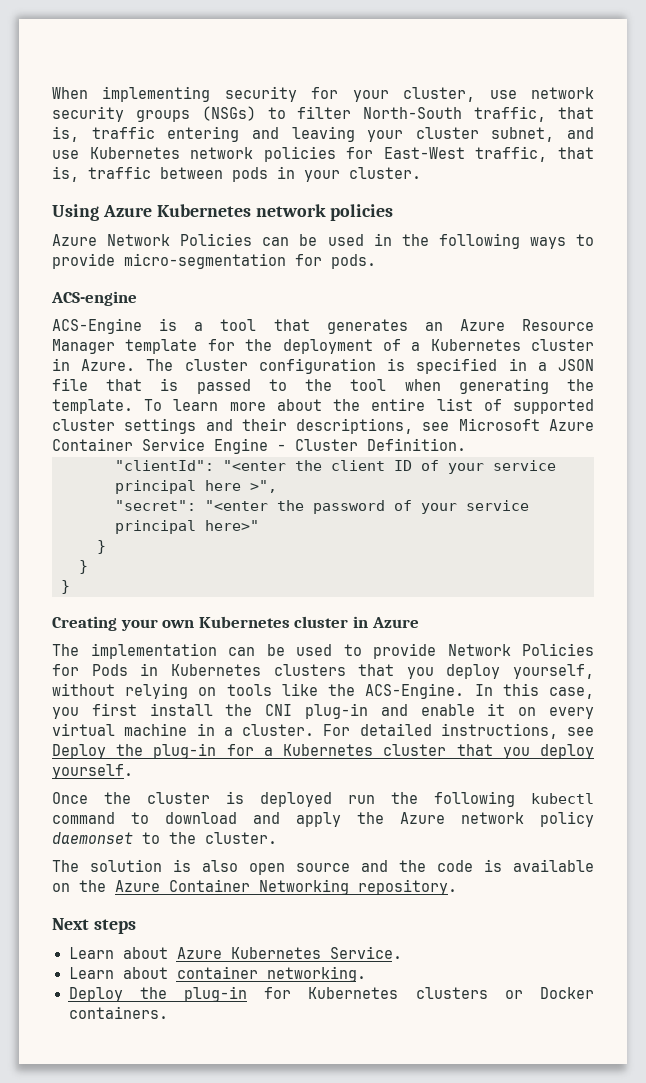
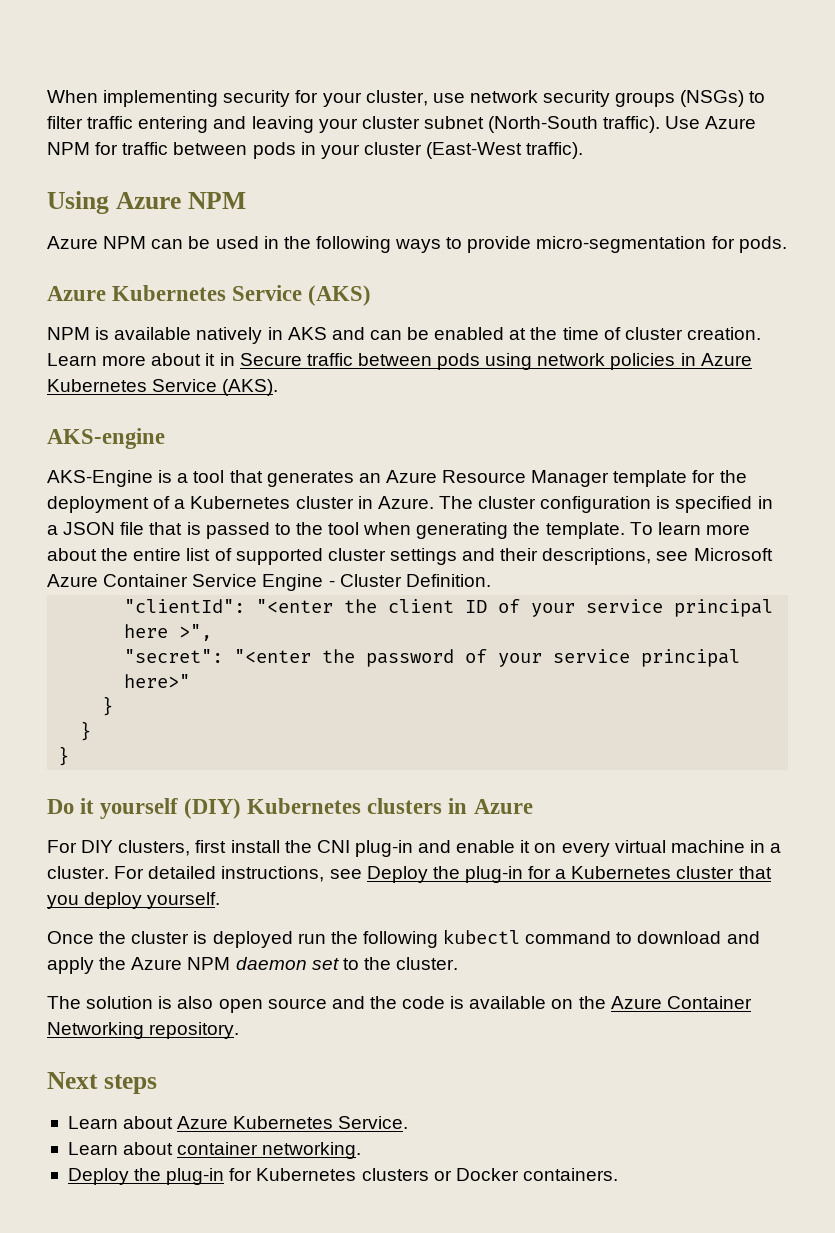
[363,106,594,122] [52,126,79,142] North-South traffic, that is, -> (83, 122) none
[491,127,594,142] [52,146,594,162] [52,166,79,182] subnet, and use Kubernetes network policies for East-West traffic, that is, -> [423,116,757,133] [47,142,119,155] subnet (North-South traffic). Use Azure NPM for
[349,167,421,179] cluster. -> [363,142,584,159] cluster (East-West traffic).
[156,204,394,221] [52,233,253,246] Kubernetes network policies // Azure Network Policies -> [187,192,246,209] [47,236,147,249] NPM // Azure NPM
[51,291,137,306] [52,318,142,334] ACS-engine // ACS-Engine -> [47,285,372,306] [47,327,761,344] [47,353,752,370] [47,379,279,396] [47,428,165,449] [47,470,153,487] Azure Kubernetes Service (AKS) // NPM is available natively in AKS and can be enabled at the time of cluster creation. Learn more about it in Secure traffic between pods using network policies in Azure Kubernetes Service (AKS). // AKS-engine // AKS-Engine
[52,616,419,631] [52,643,594,659] [52,663,594,679] [52,683,594,699] [52,707,79,719] Creating your own Kubernetes cluster in Azure // The implementation can be used to provide Network Policies for Pods in Kubernetes clusters that you deploy yourself, without relying on tools like the ACS-Engine. In this case, you -> [47,798,533,819] [47,840,191,856] Do it yourself (DIY) Kubernetes clusters in Azure // For DIY clusters,
[461,811,594,827] [52,832,133,844] network policy daemonset -> [187,957,339,970] NPM daemon set

